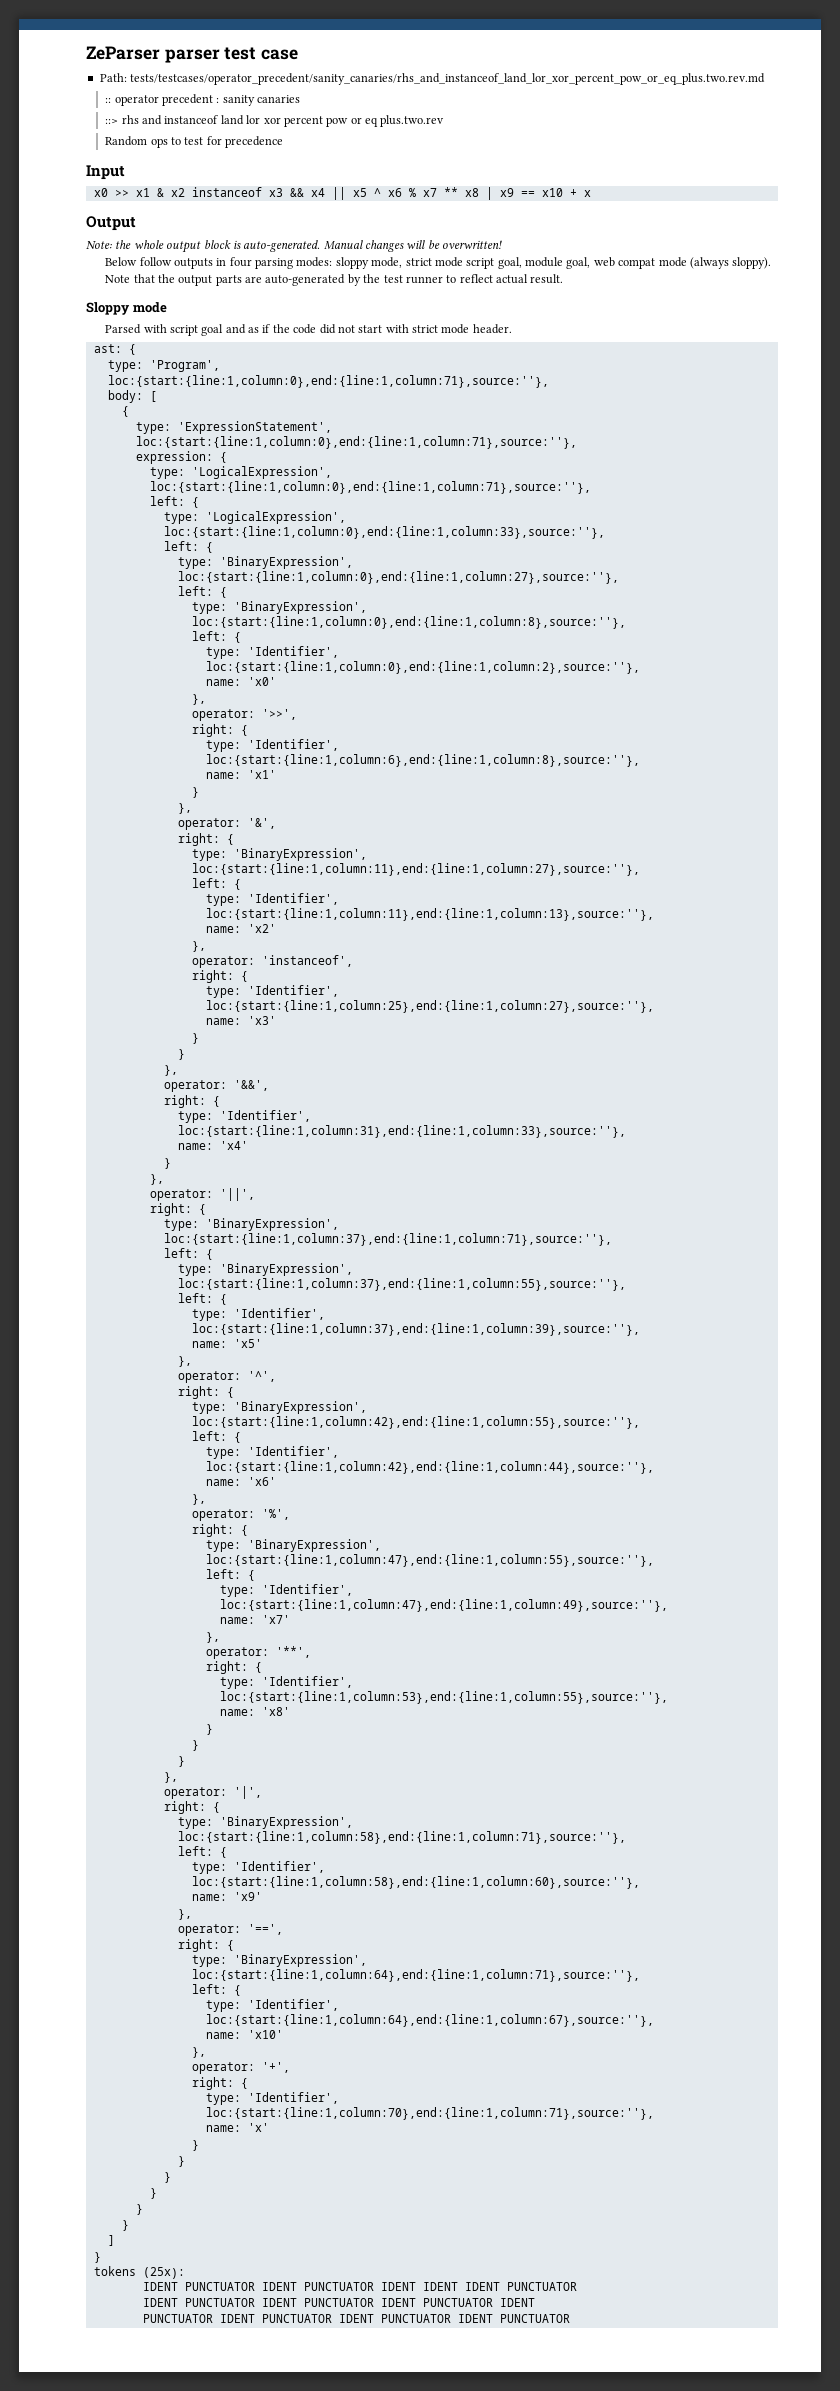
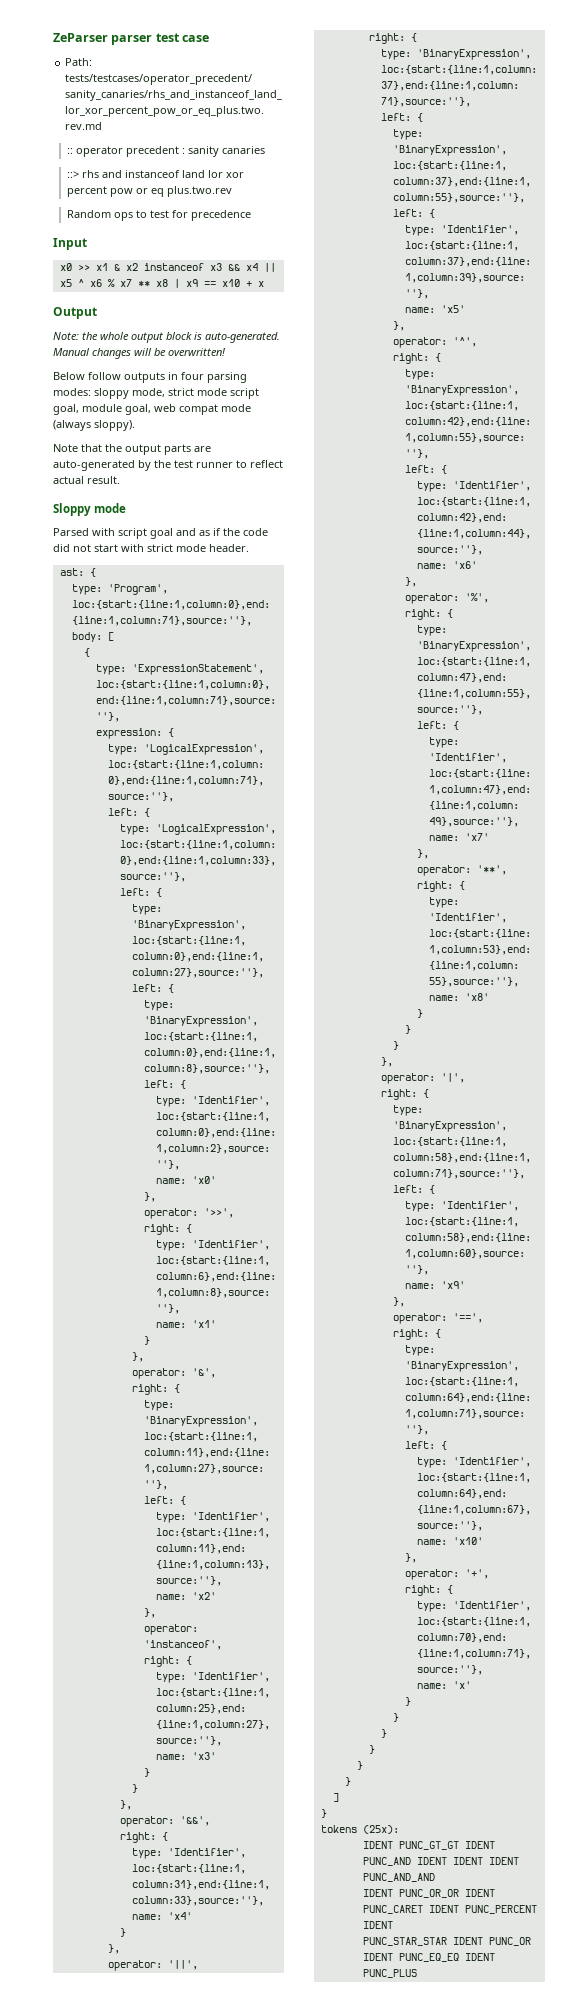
[184,2282,374,2291] PUNCTUATOR IDENT PUNCTUATOR -> [398,1841,495,1850] [362,1857,411,1866] PUNC_GT_GT IDENT PUNC_AND
[506,2282,577,2291] [142,2298,535,2307] [142,2314,570,2323] PUNCTUATOR // IDENT PUNCTUATOR IDENT PUNCTUATOR IDENT PUNCTUATOR IDENT // PUNCTUATOR IDENT PUNCTUATOR IDENT PUNCTUATOR IDENT PUNCTUATOR -> [362,1873,435,1882] [362,1889,495,1898] [362,1905,537,1914] [362,1921,393,1929] [362,1937,531,1946] [362,1953,495,1962] [362,1969,417,1978] PUNC_AND_AND // IDENT PUNC_OR_OR IDENT PUNC_CARET IDENT PUNC_PERCENT IDENT // PUNC_STAR_STAR IDENT PUNC_OR IDENT PUNC_EQ_EQ IDENT PUNC_PLUS

